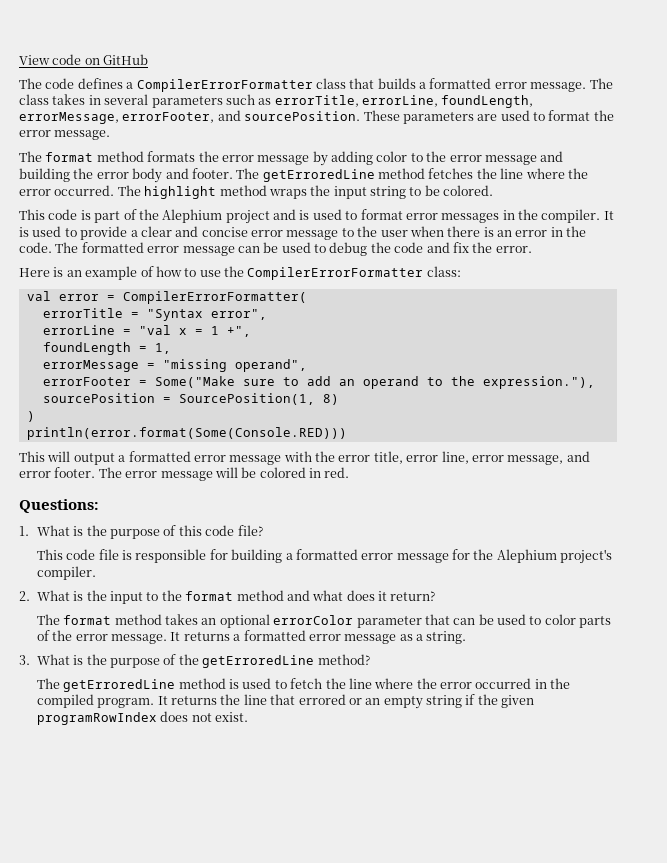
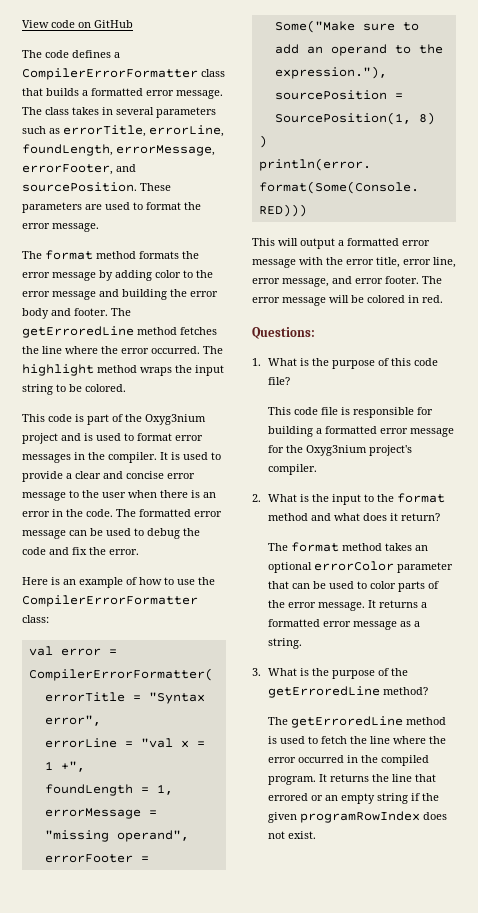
[162,209,223,223] Alephium -> [145,414,206,425] Oxyg3nium
[496,549,557,563] Alephium -> [305,445,367,456] Oxyg3nium

